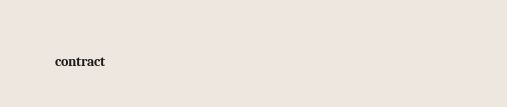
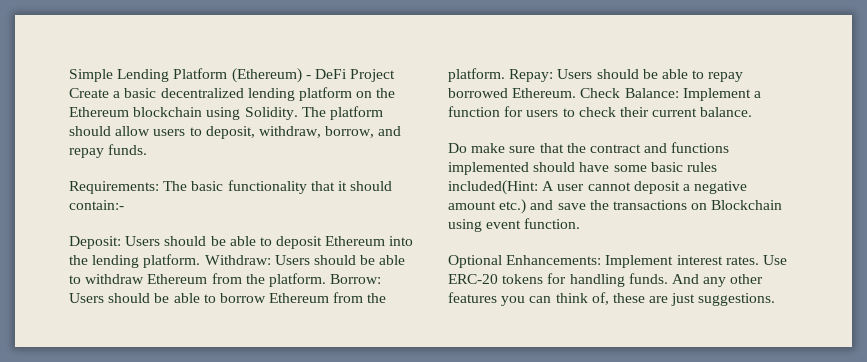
[55,57,106,66] contract -> [69,68,396,83] [69,87,396,101] [69,106,383,120] [69,126,402,139] [69,144,148,158] [69,180,393,194] [69,200,124,210] [69,236,414,249] [69,254,406,268] [69,273,382,287] [69,292,387,303] [448,68,744,82] [448,88,761,101] [448,106,753,117] [448,142,730,153] [448,162,717,175] [448,180,748,195] [448,199,783,214] [448,218,581,232] [448,255,787,268] [448,273,764,287] [448,292,776,306] Simple Lending Platform (Ethereum) - DeFi Project Create a basic decentralized lending platform on the Ethereum blockchain using Solidity. The platform should allow users to deposit, withdraw, borrow, and repay funds. // Requirements: The basic functionality that it should contain:- // Deposit: Users should be able to deposit Ethereum into the lending platform. Withdraw: Users should be able to withdraw Ethereum from the platform. Borrow: Users should be able to borrow Ethereum from the platform. Repay: Users should be able to repay borrowed Ethereum. Check Balance: Implement a function for users to check their current balance. // Do make sure that the contract and functions implemented should have some basic rules included(Hint: A user cannot deposit a negative amount etc.) and save the transactions on Blockchain using event function. // Optional Enhancements: Implement interest rates. Use ERC-20 tokens for handling funds. And any other features you can think of, these are just suggestions.

